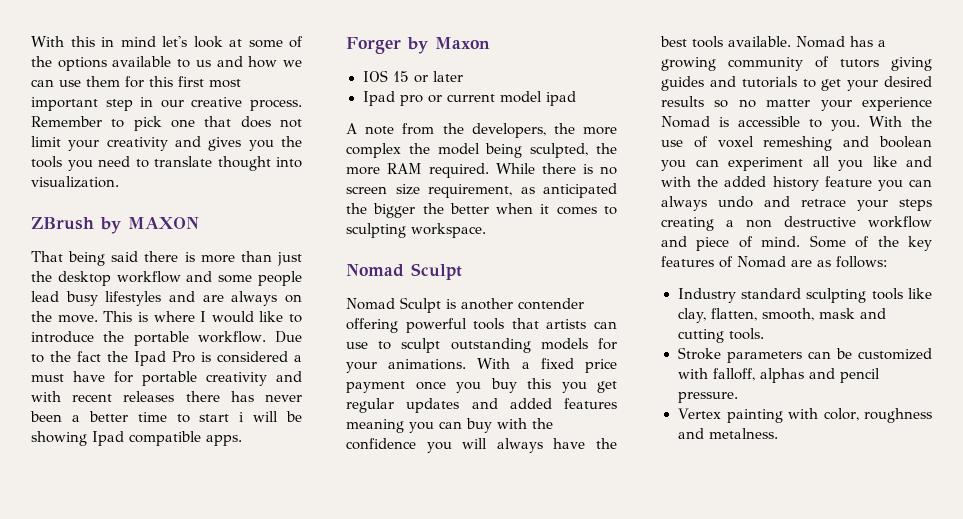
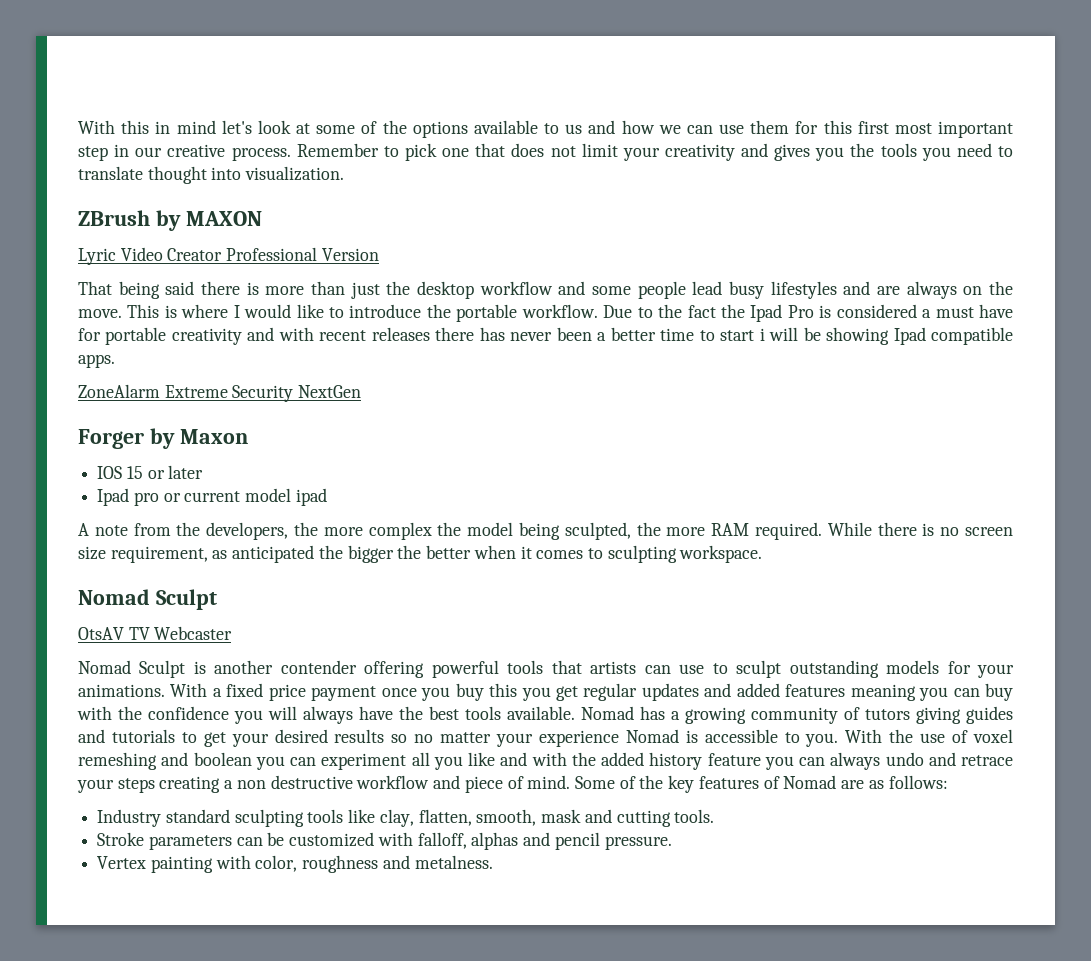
(199, 223) none -> [78,247,379,265] // Lyric Video Creator Professional Version
(242, 440) none -> [78,384,362,402] // ZoneAlarm Extreme Security NextGen
(462, 271) none -> [78,626,233,640] // OtsAV TV Webcaster

